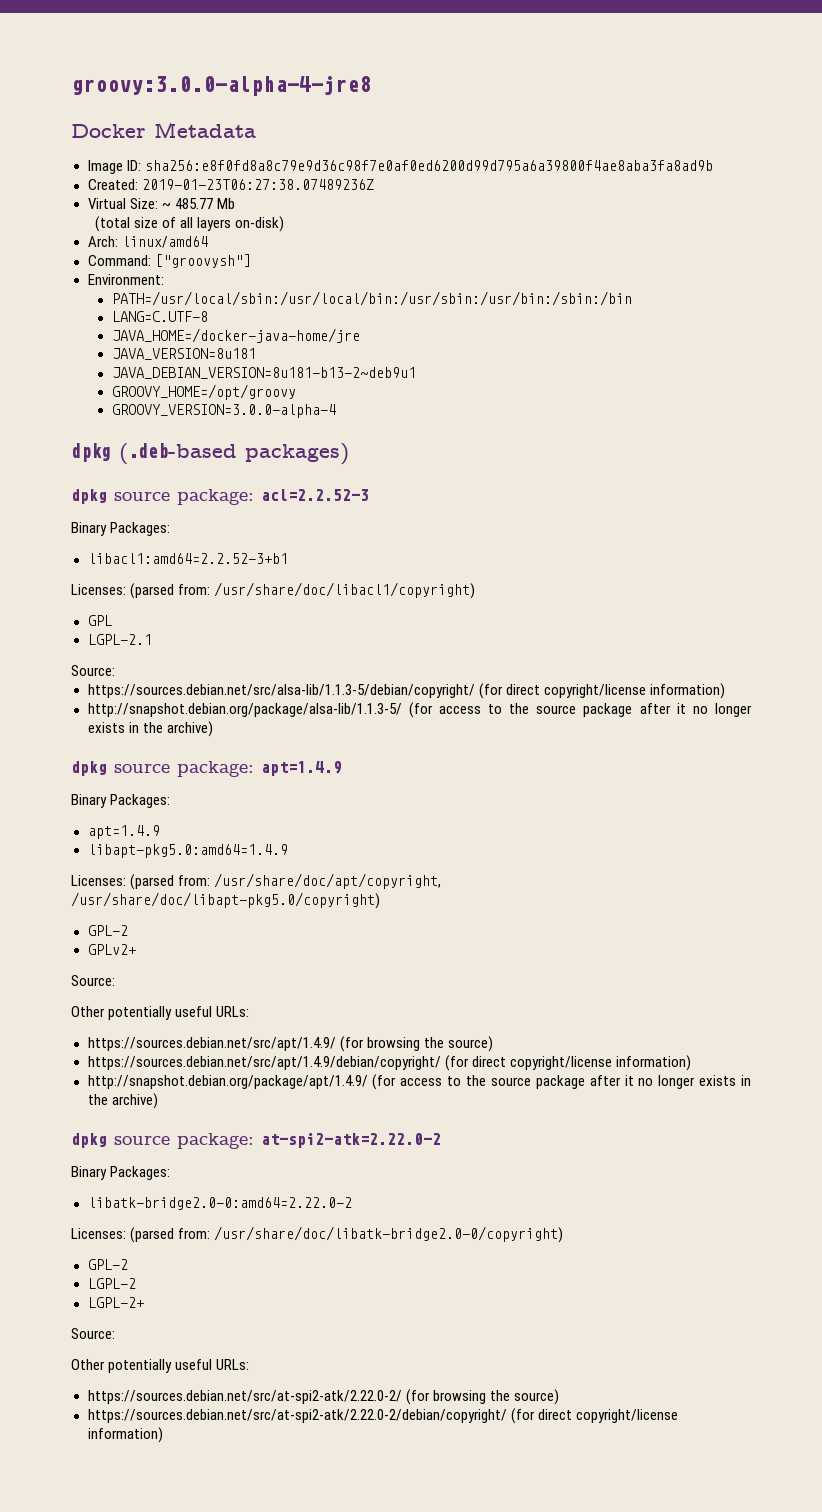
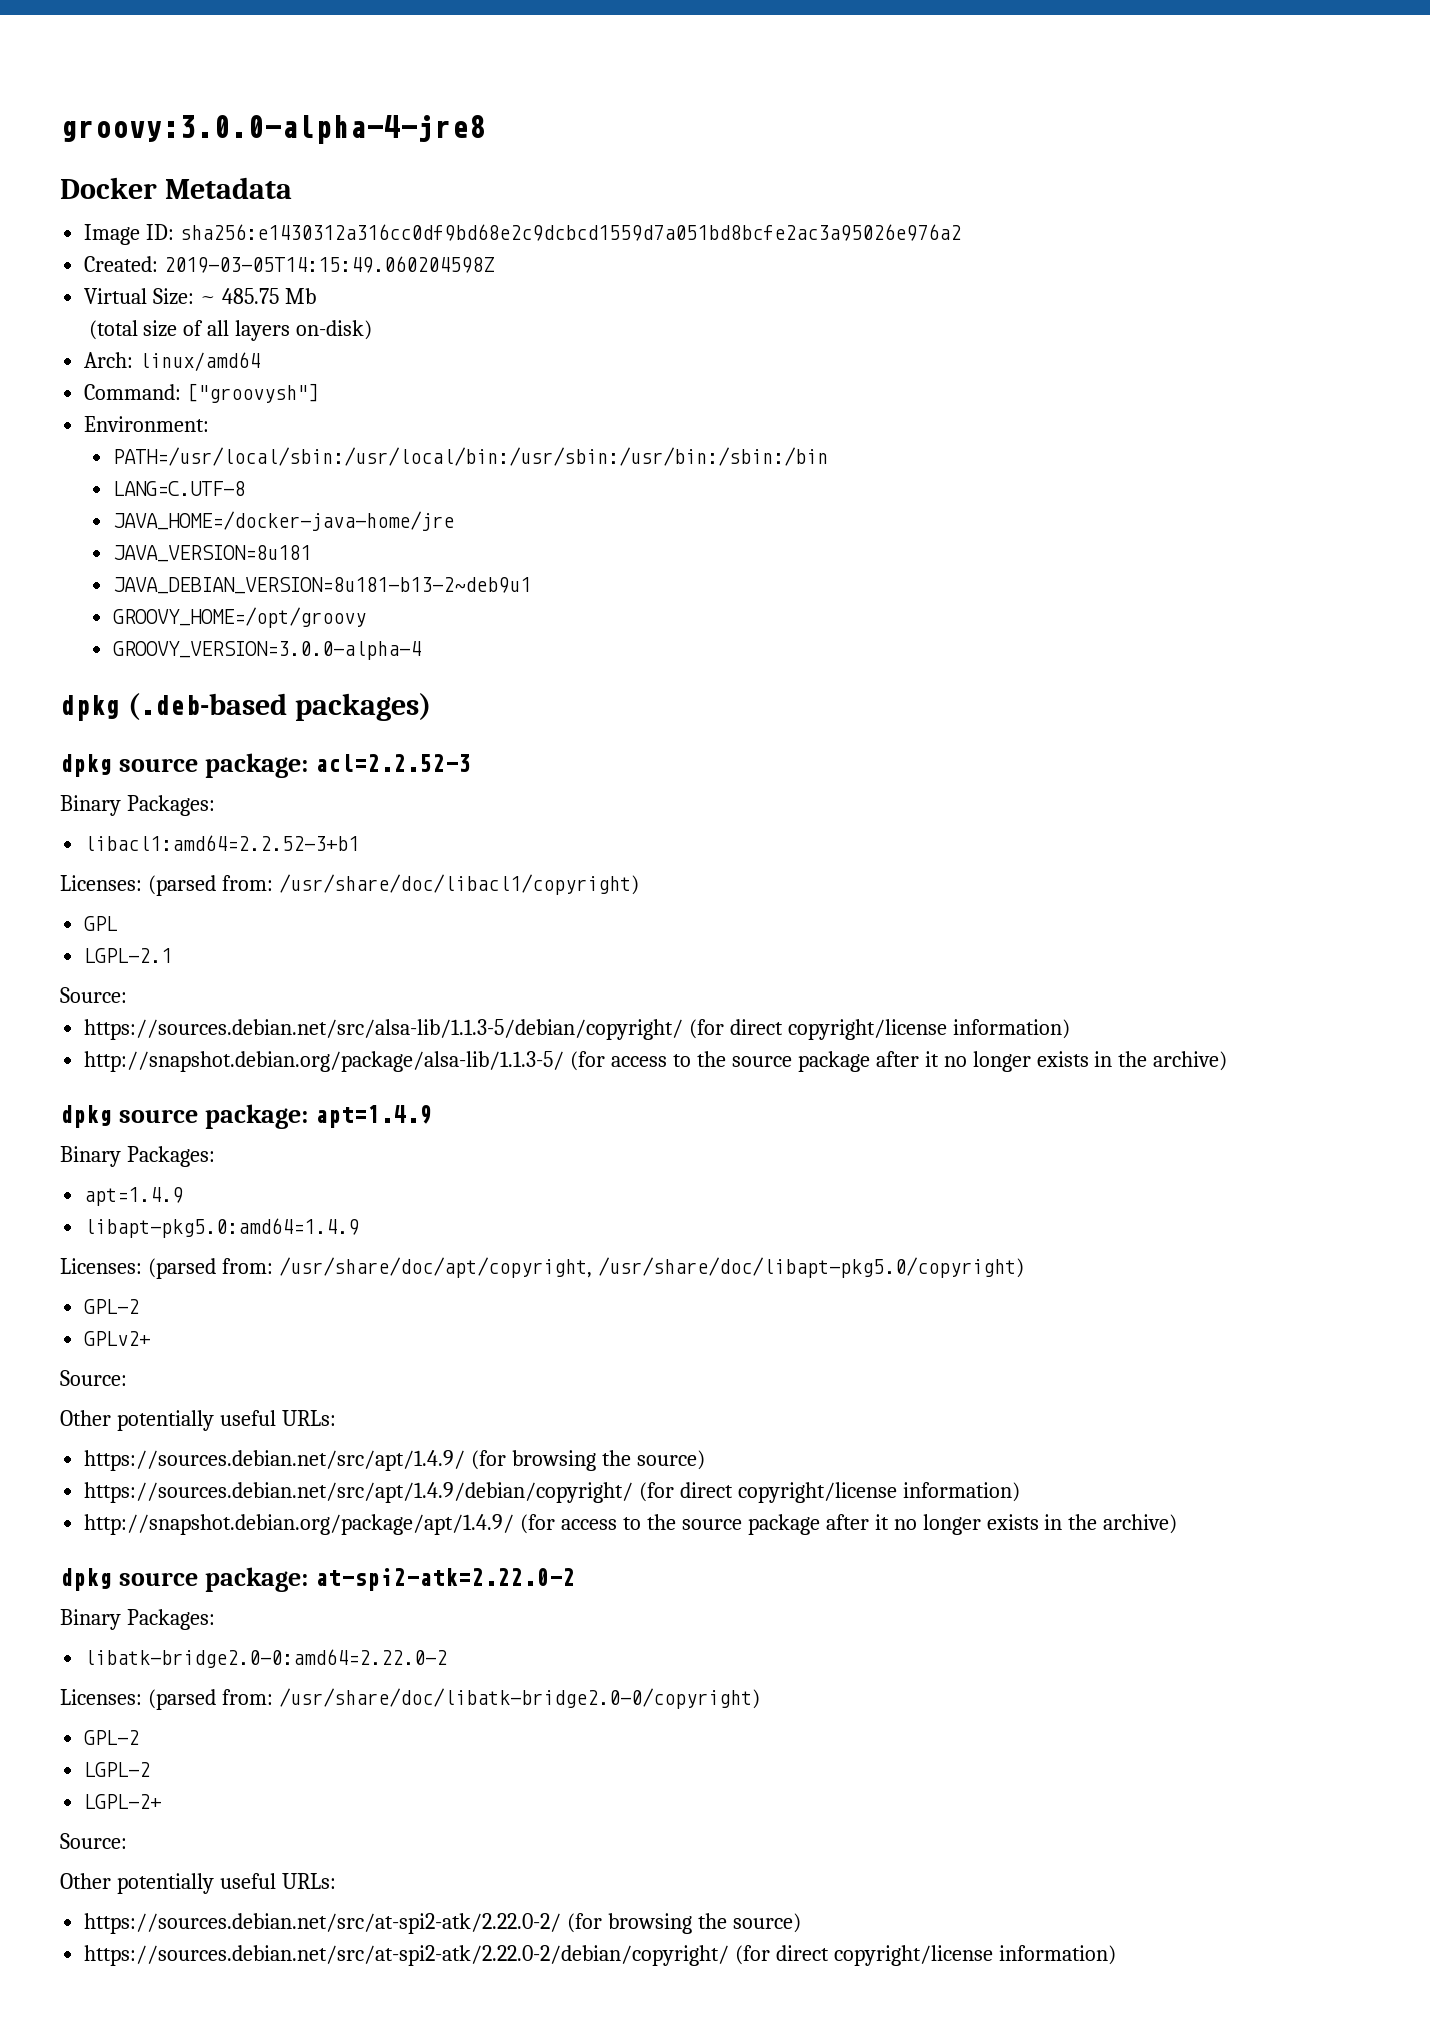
[144,160,713,171] sha256:e8f0fd8a8c79e9d36c98f7e0af0ed6200d99d795a6a39800f4ae8aba3fa8ad9b -> [180,224,962,241] sha256:e1430312a316cc0df9bd68e2c9dcbcd1559d7a051bd8bcfe2ac3a95026e976a2
[141,179,374,190] 2019-01-23T06:27:38.07489236Z -> [164,256,495,273] 2019-03-05T14:15:49.060204598Z
[174,198,213,209] 485.77 -> [222,288,280,304] 485.75

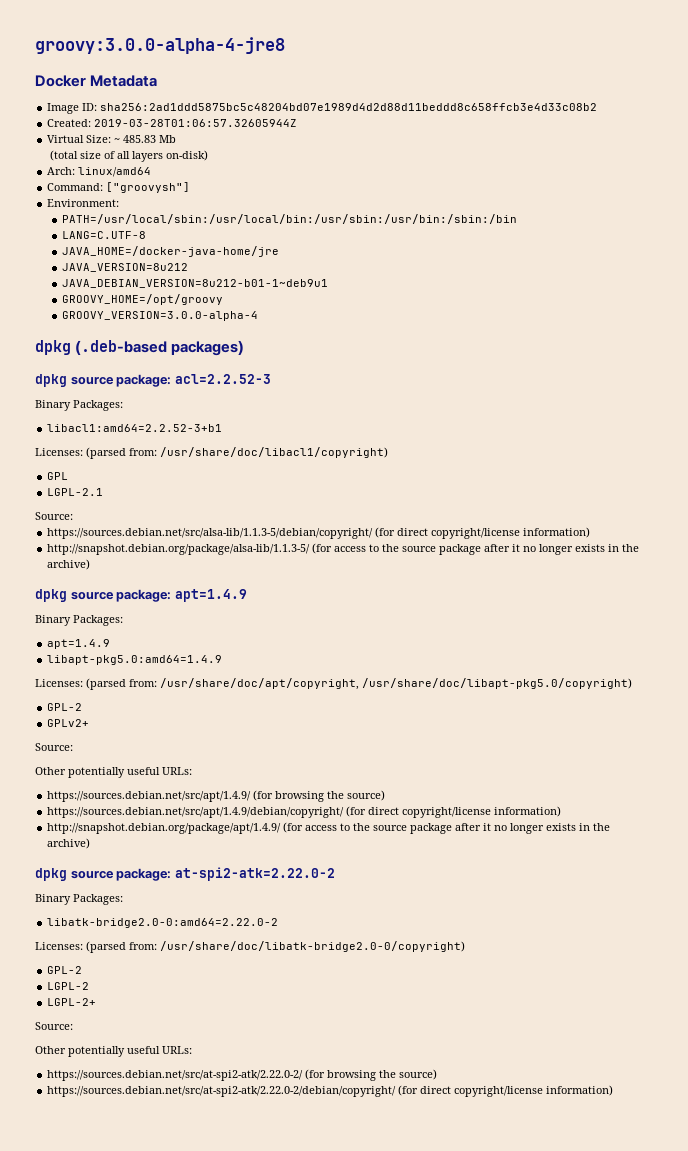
[180,224,962,241] sha256:e1430312a316cc0df9bd68e2c9dcbcd1559d7a051bd8bcfe2ac3a95026e976a2 -> [100,103,598,111] sha256:2ad1ddd5875bc5c48204bd07e1989d4d2d88d11beddd8c658ffcb3e4d33c08b2
[164,256,495,273] 2019-03-05T14:15:49.060204598Z -> [94,119,298,127] 2019-03-28T01:06:57.32605944Z
[222,288,280,304] 485.75 -> [123,135,157,143] 485.83
[112,545,311,562] [112,577,531,594] JAVA_VERSION=8u181 // JAVA_DEBIAN_VERSION=8u181-b13-2~deb9u1 -> [62,263,189,272] [62,279,329,288] JAVA_VERSION=8u212 // JAVA_DEBIAN_VERSION=8u212-b01-1~deb9u1

